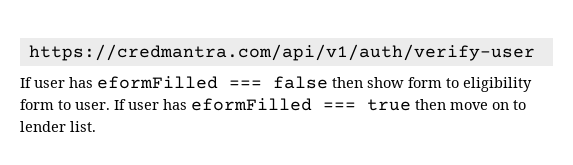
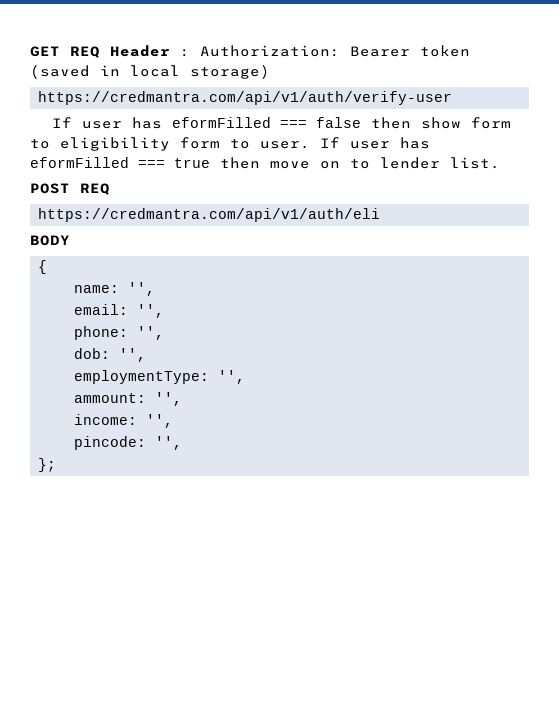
(28, 52) none -> [30,45,470,58] [30,65,270,79] GET REQ Header : Authorization: Bearer token (saved in local storage) //
(96, 126) none -> [30,183,110,195] [38,208,381,222] [30,235,70,246] [38,260,48,274] [74,282,156,296] [74,304,165,318] [74,326,165,340] [74,348,147,362] [74,370,246,384] [74,392,183,406] [74,414,174,428] [74,436,183,450] [38,458,57,472] // POST REQ // https://credmantra.com/api/v1/auth/eli // BODY // { // name: '', // email: '', // phone: '', // dob: '', // employmentType: '', // ammount: '', // income: '', // pincode: '', // };

